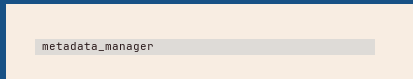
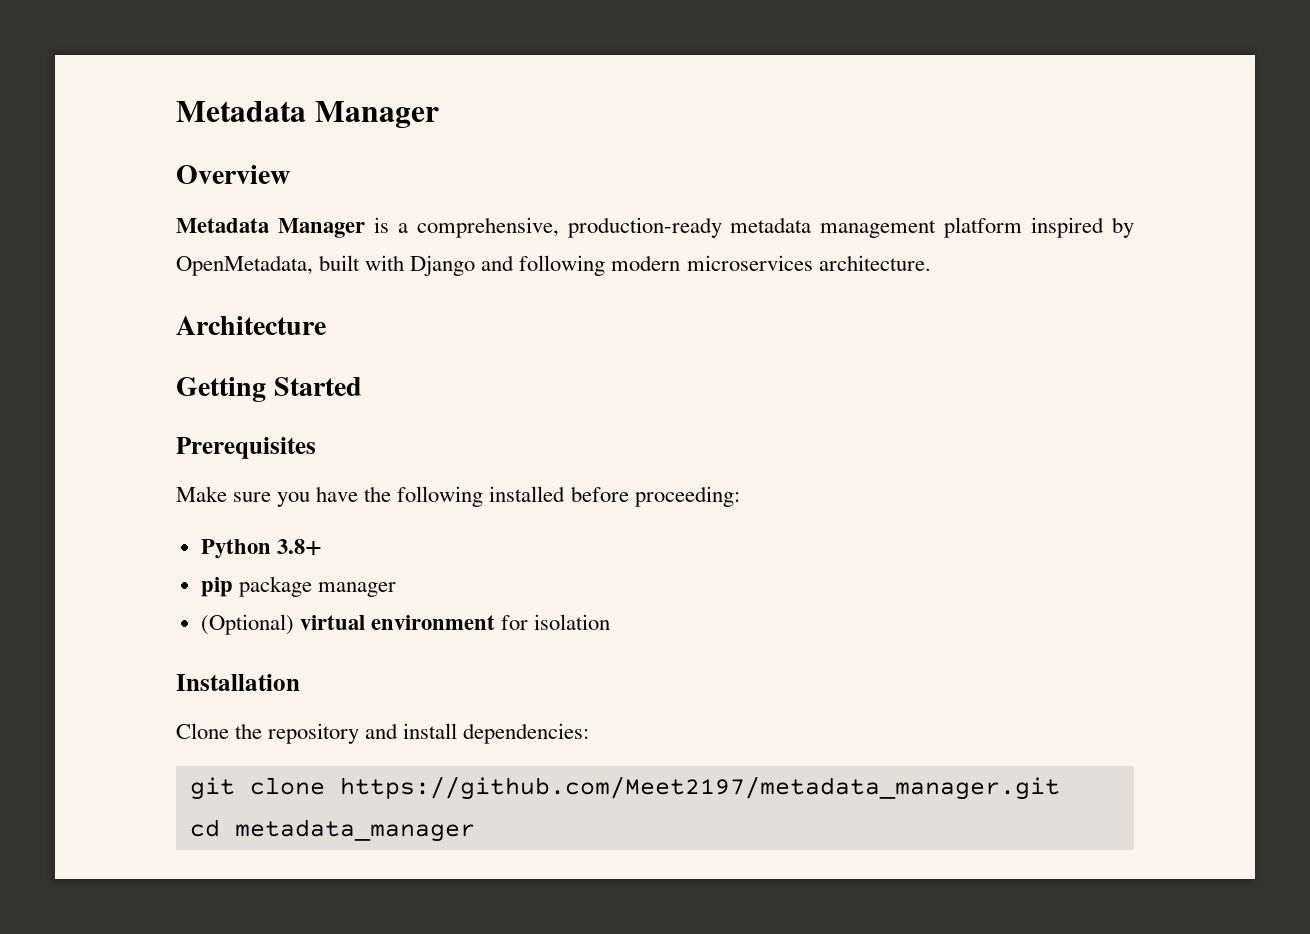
(41, 47) none -> [176,101,439,129] [176,165,290,184] [176,217,1134,238] [176,255,931,276] [176,316,326,335] [176,377,362,402] [176,437,316,459] [176,486,740,507] [200,539,322,559] [200,576,396,597] [200,614,611,635] [176,674,300,691] [176,723,590,744] [189,776,1060,800] [189,819,220,837] Metadata Manager // Overview // Metadata Manager is a comprehensive, production-ready metadata management platform inspired by OpenMetadata, built with Django and following modern microservices architecture. // Architecture // Getting Started // Prerequisites // Make sure you have the following installed before proceeding: // Python 3.8+ // pip package manager // (Optional) virtual environment for isolation // Installation // Clone the repository and install dependencies: // git clone https://github.com/Meet2197/metadata_manager.git // cd

